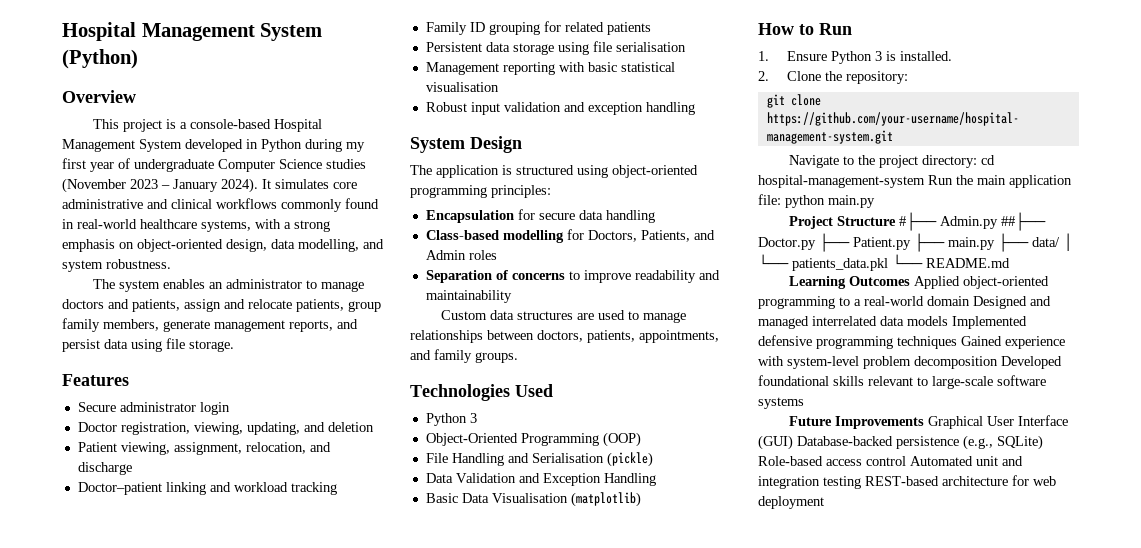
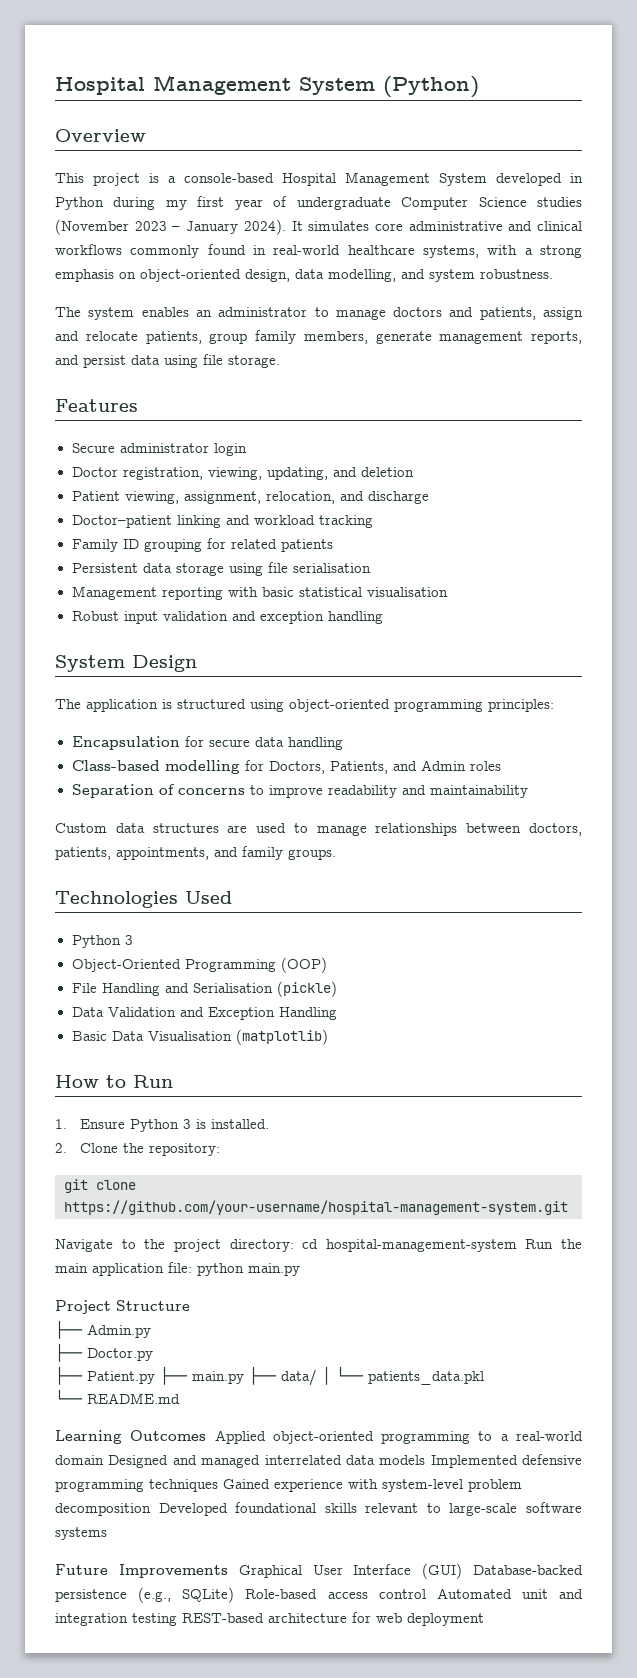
[898,212,937,231] #├── -> [55,1320,83,1339] // ├──
[1000,212,1046,231] ##├── -> [55,1343,83,1362] // ├──
(816, 243) none -> (153, 1354) //
(888, 264) none -> (484, 1378) //

